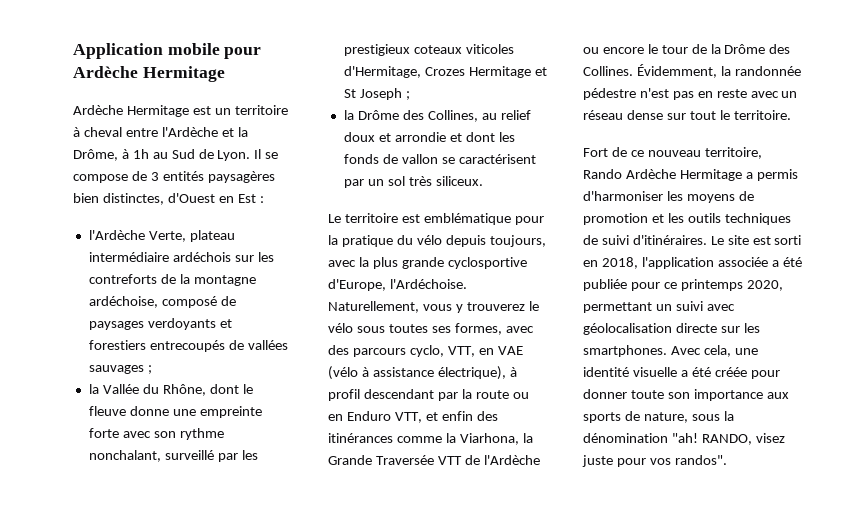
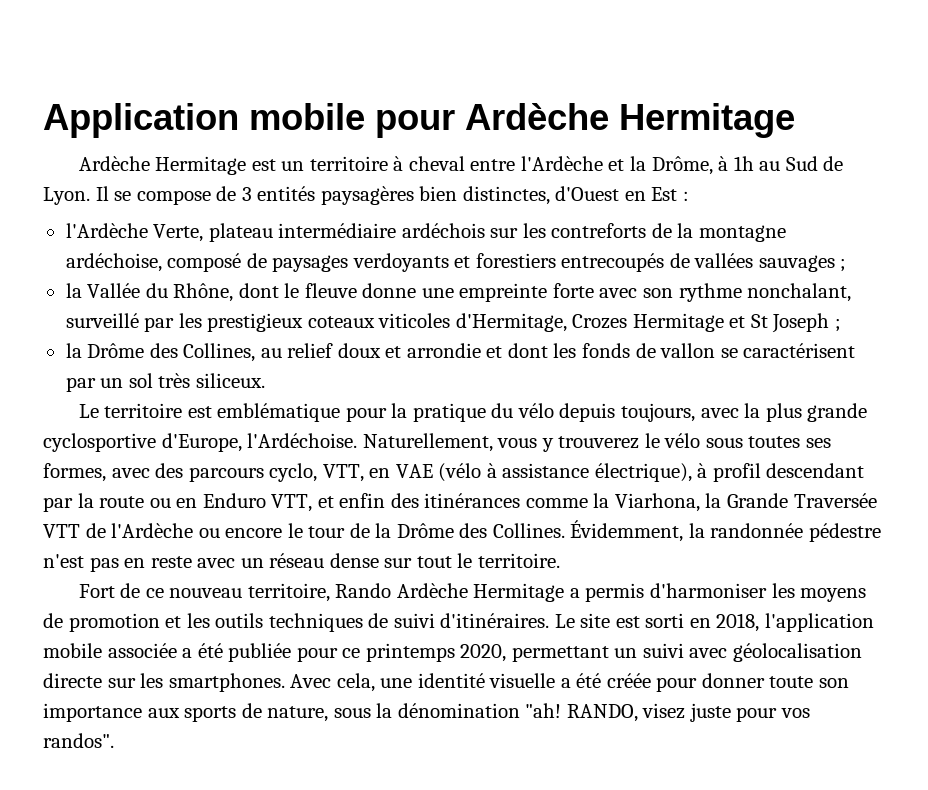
(714, 263) none -> [43,643,102,658] mobile

